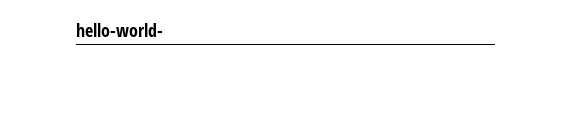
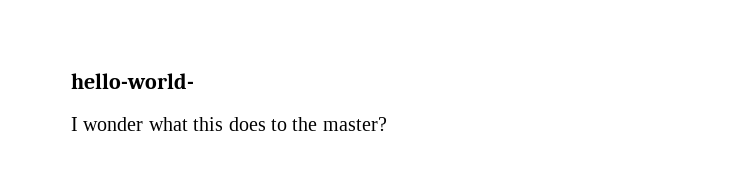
(163, 30) none -> [71,117,387,131] // I wonder what this does to the master?

